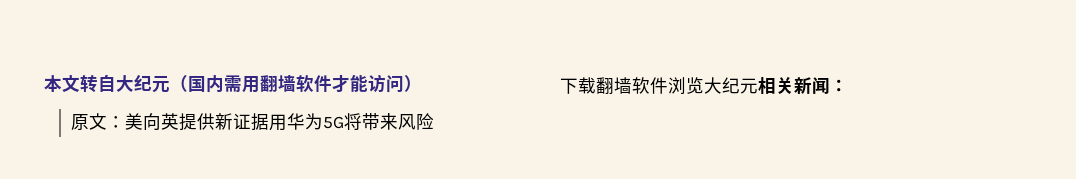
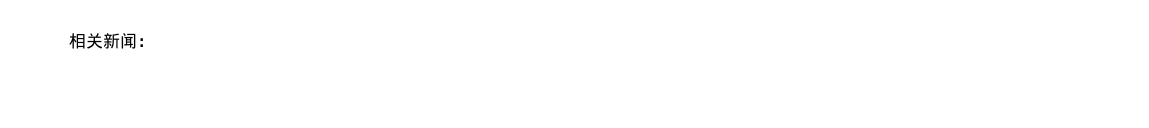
[44,74,422,93] [70,113,434,131] [560,77,758,94] 本文转自大纪元（国内需用翻墙软件才能访问） // 原文：美向英提供新证据用华为5G将带来风险 // 下载翻墙软件浏览大纪元 -> (69, 41) none

